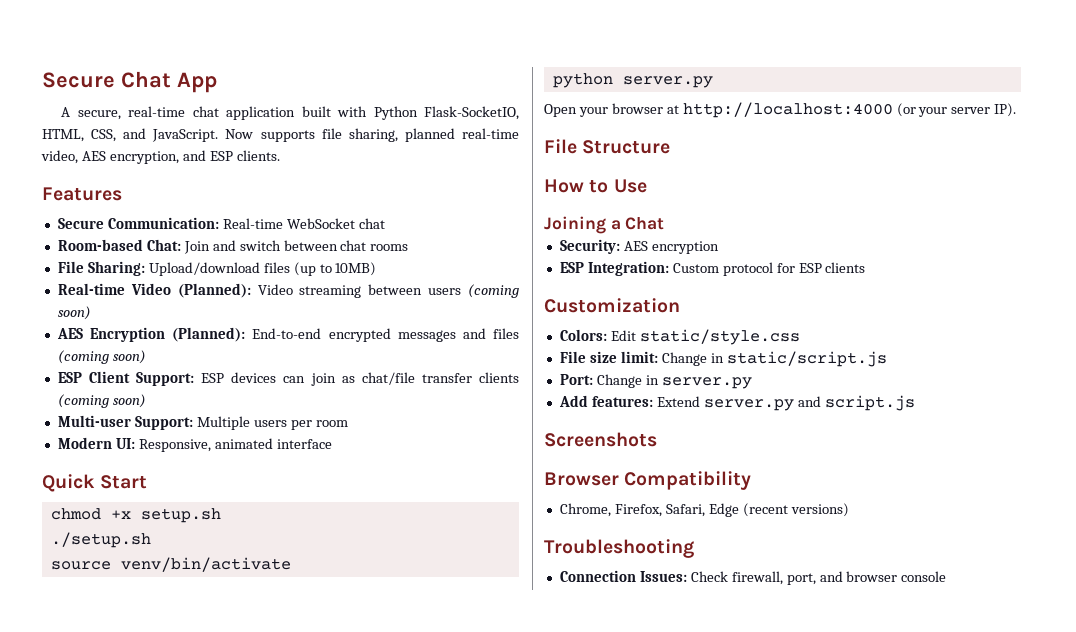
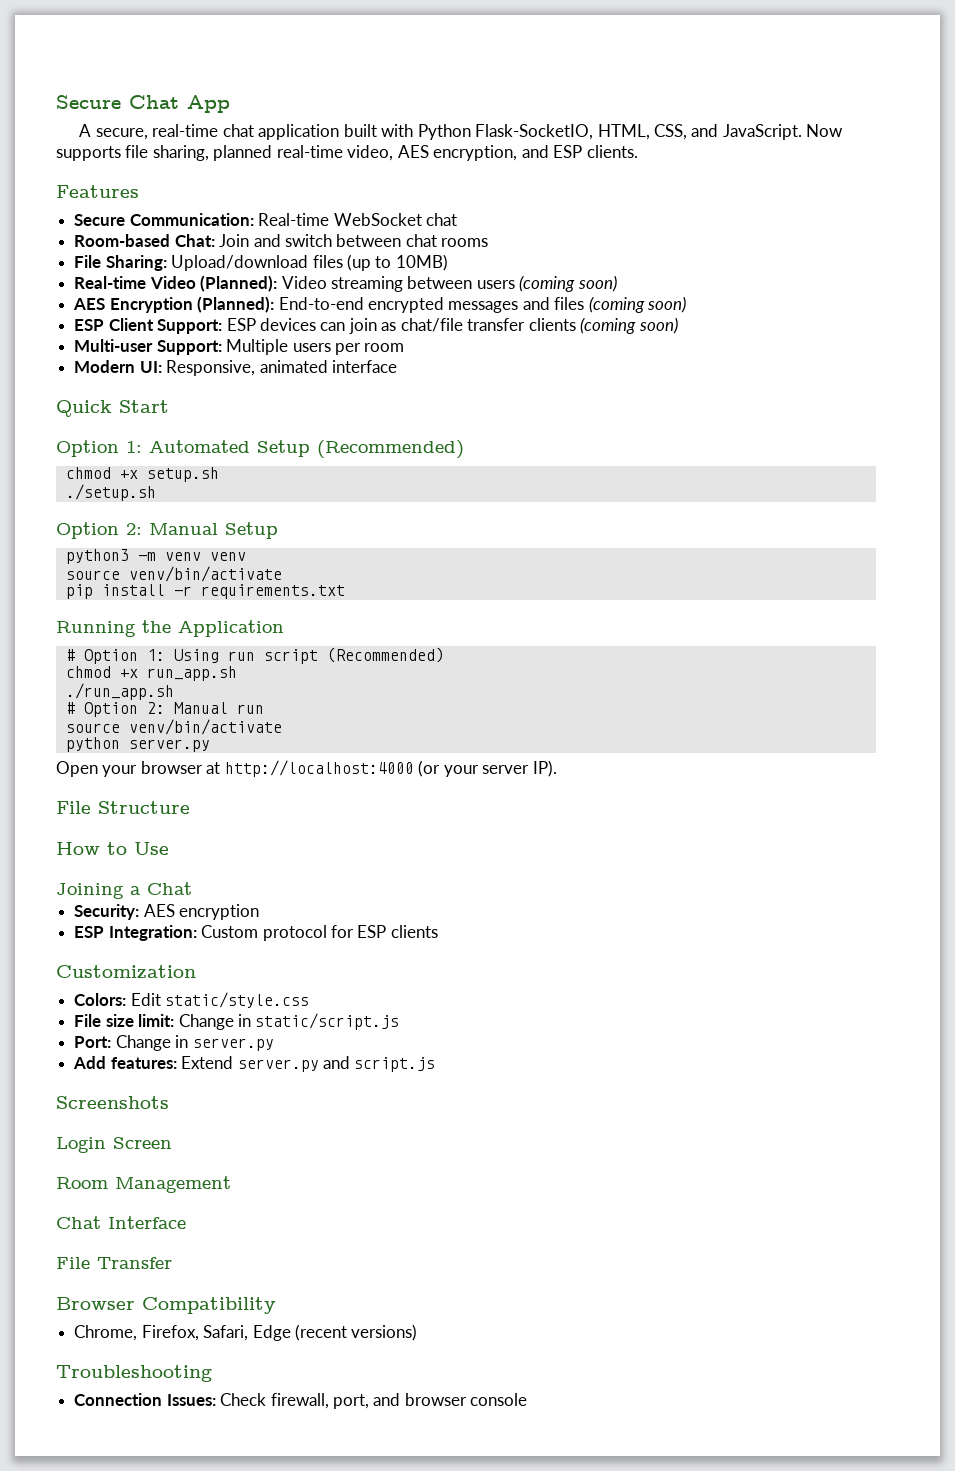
(148, 482) none -> [56,440,464,459] // Option 1: Automated Setup (Recommended)
(151, 540) none -> [56,522,278,539] [65,549,246,564] [65,566,282,582] [65,584,345,599] [56,620,284,637] [65,647,444,664] [65,666,237,681] [65,683,174,700] [65,702,264,717] // Option 2: Manual Setup // python3 -m venv venv // source venv/bin/activate // pip install -r requirements.txt // Running the Application // # Option 1: Using run script (Recommended) // chmod +x run_app.sh // ./run_app.sh // # Option 2: Manual run
(657, 439) none -> [56,1137,172,1153] [56,1176,231,1193] [56,1216,186,1229] [56,1257,172,1269] // Login Screen // Room Management // Chat Interface // File Transfer

